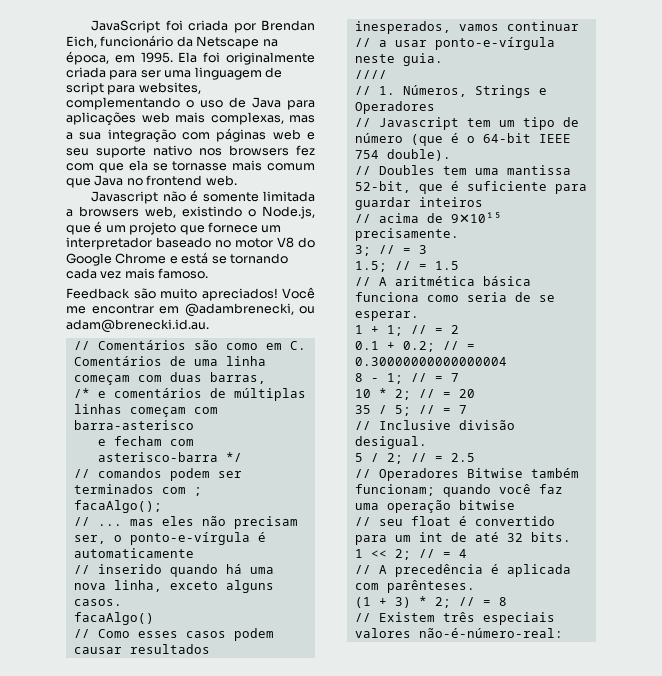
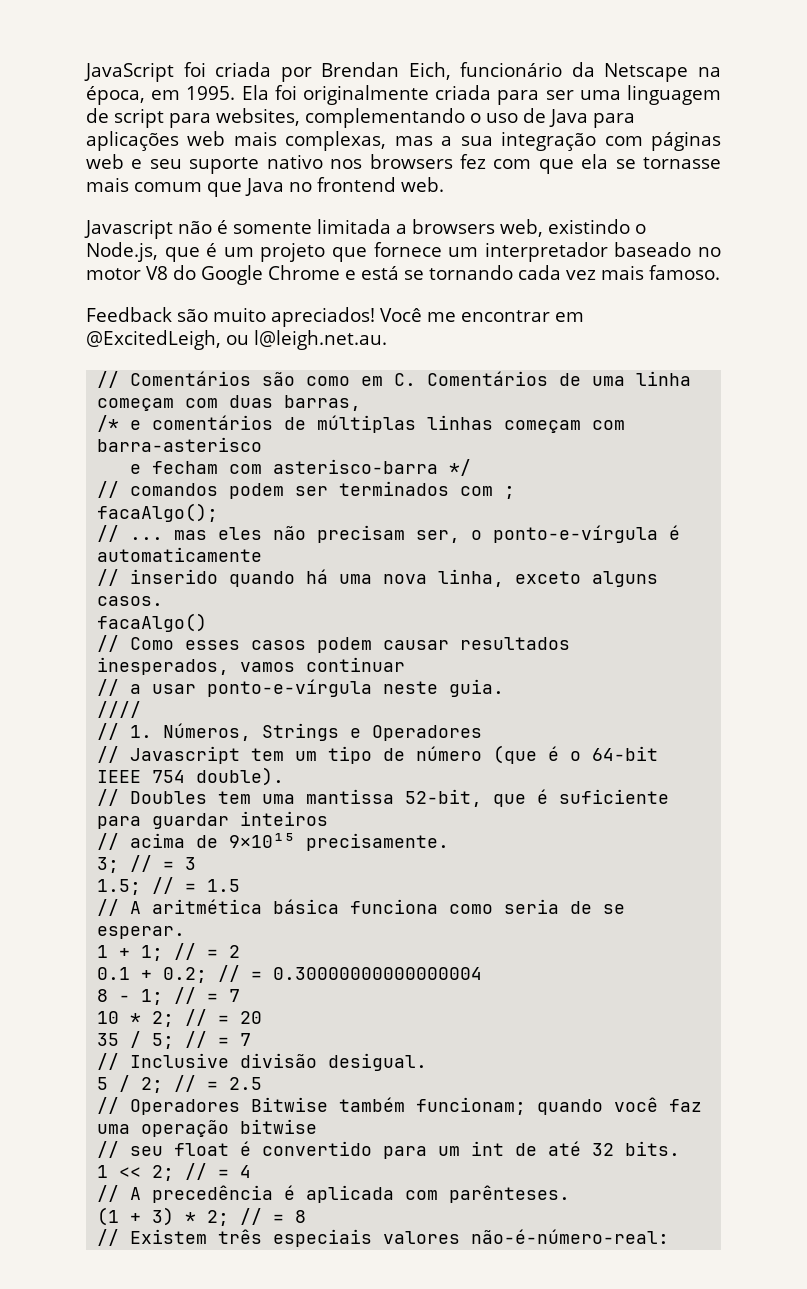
[184,303,315,317] [66,319,209,333] @adambrenecki, ou adam@brenecki.id.au. -> [86,330,387,350] @ExcitedLeigh, ou l@leigh.net.au.

